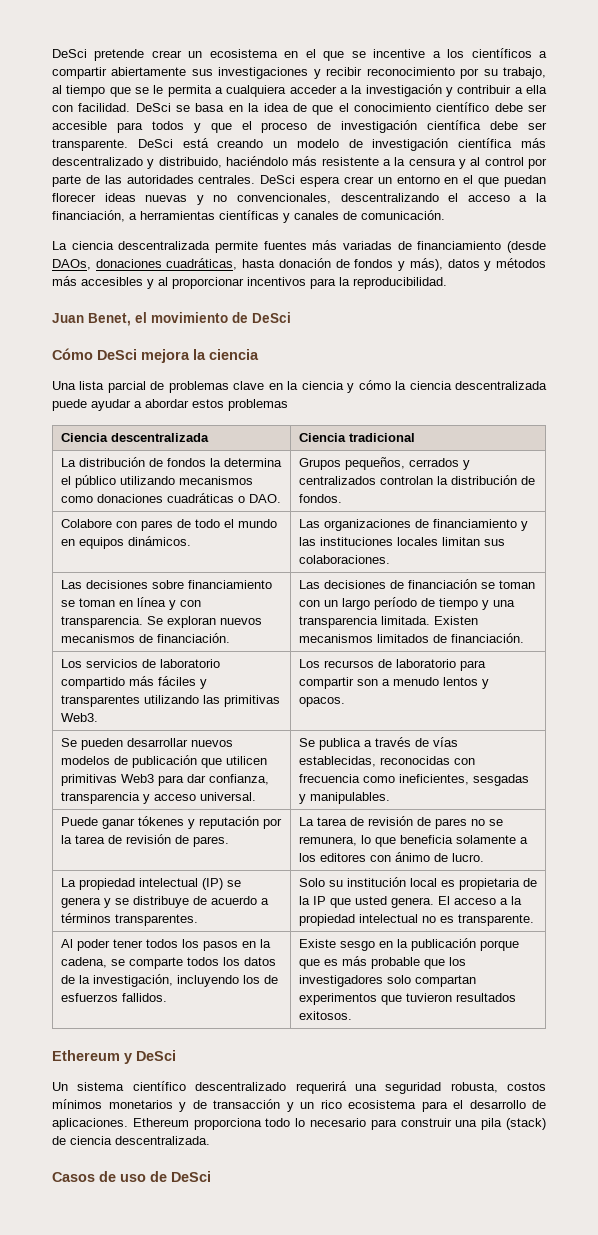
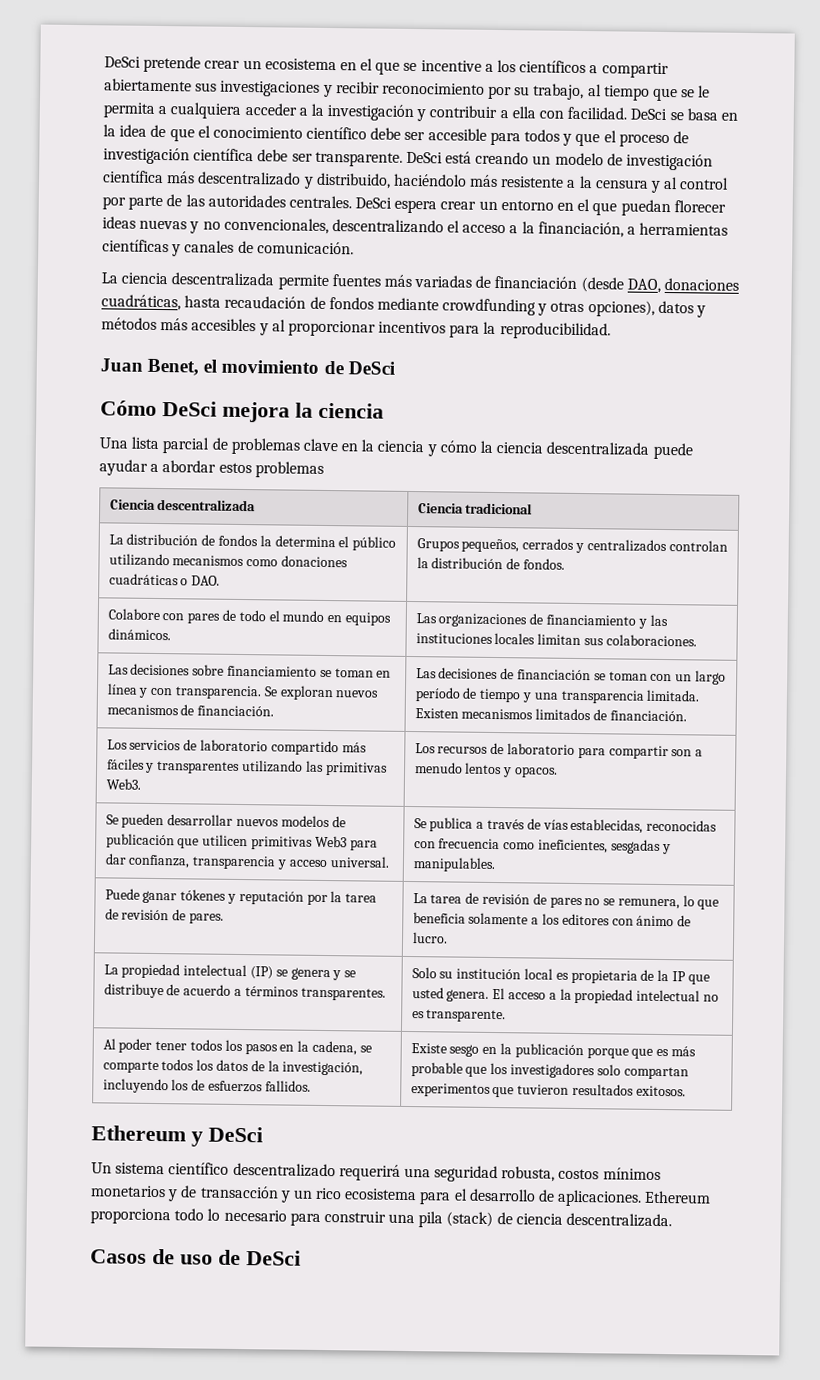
[417,241,546,253] [52,259,91,270] financiamiento (desde DAOs, -> [494,275,661,293] financiación (desde DAO,
[278,258,443,271] donación de fondos y más), -> [224,295,655,317] recaudación de fondos mediante crowdfunding y otras opciones),

